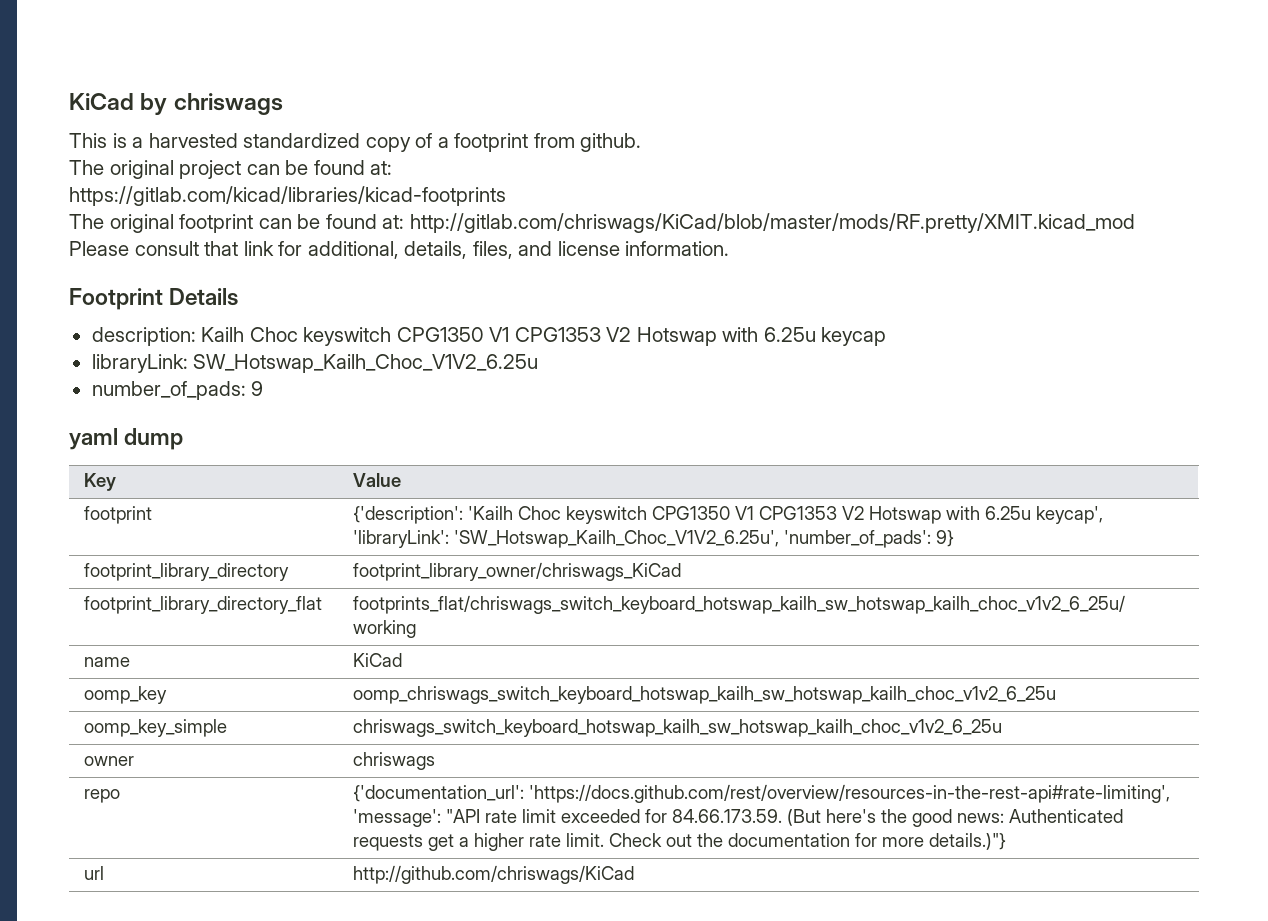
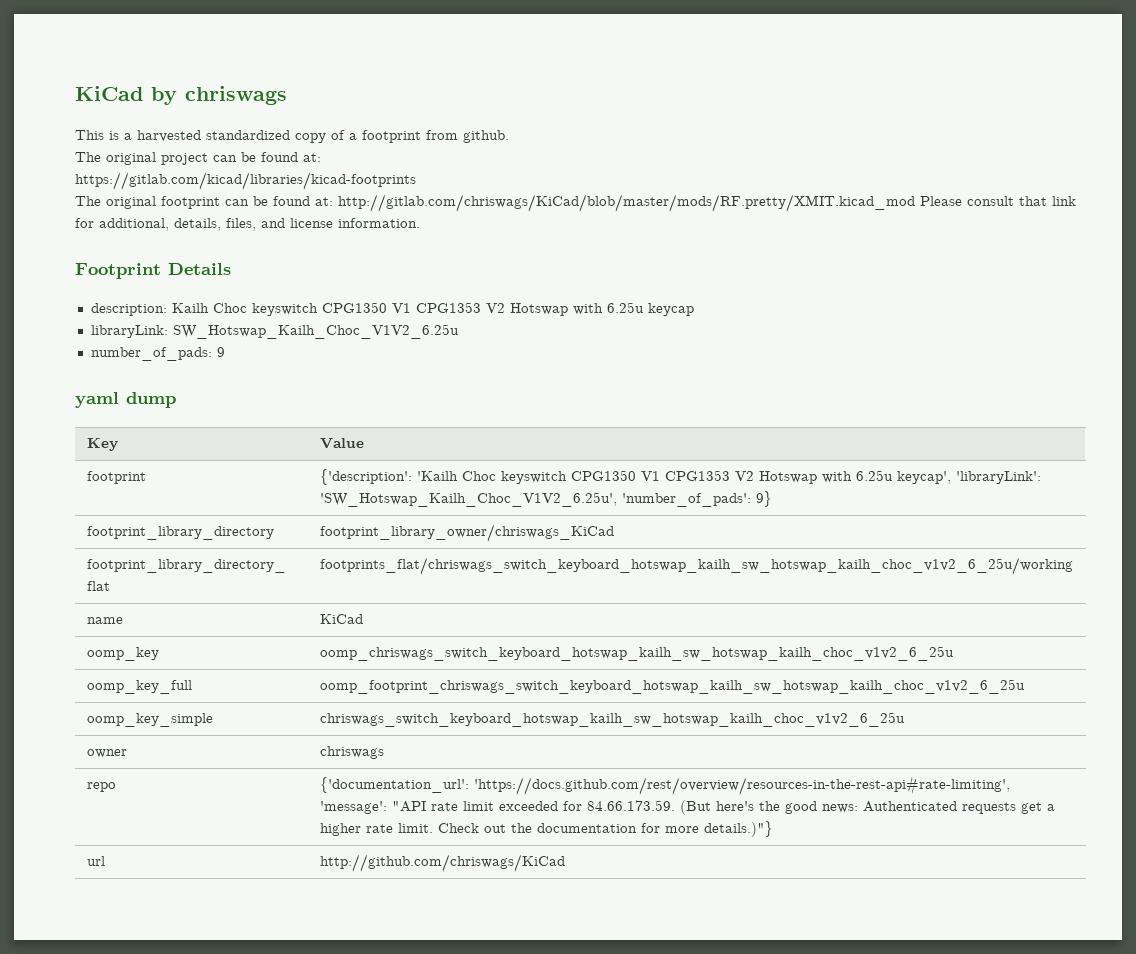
(1057, 695) none -> [86,680,192,694] [319,679,1025,694] // oomp_key_full | oomp_footprint_chriswags_switch_keyboard_hotswap_kailh_sw_hotswap_kailh_choc_v1v2_6_25u

